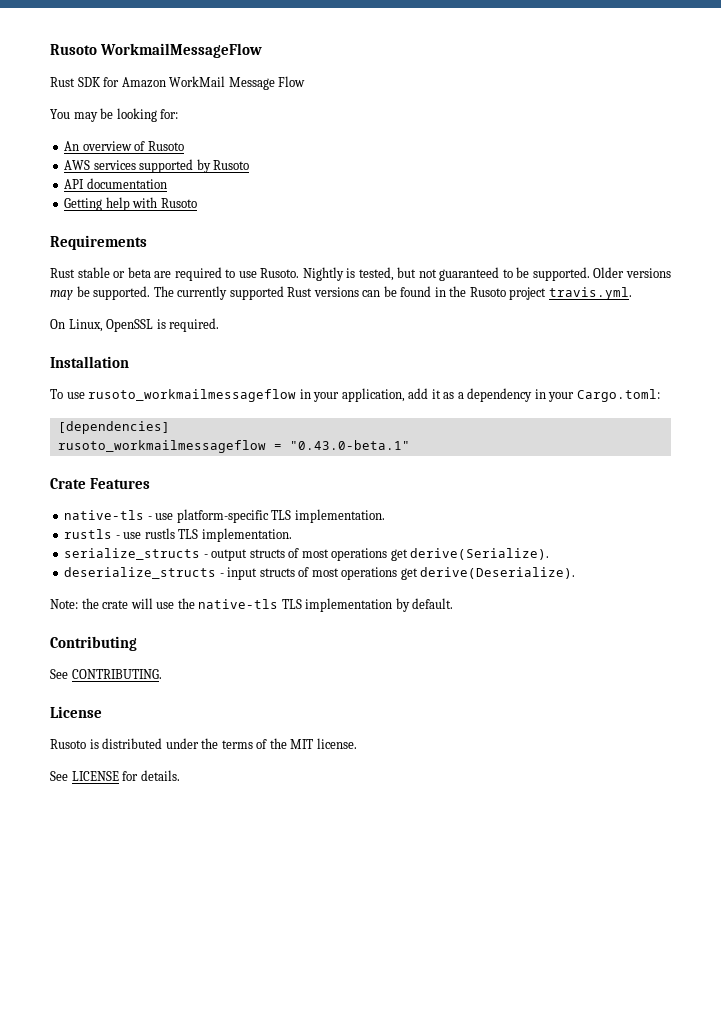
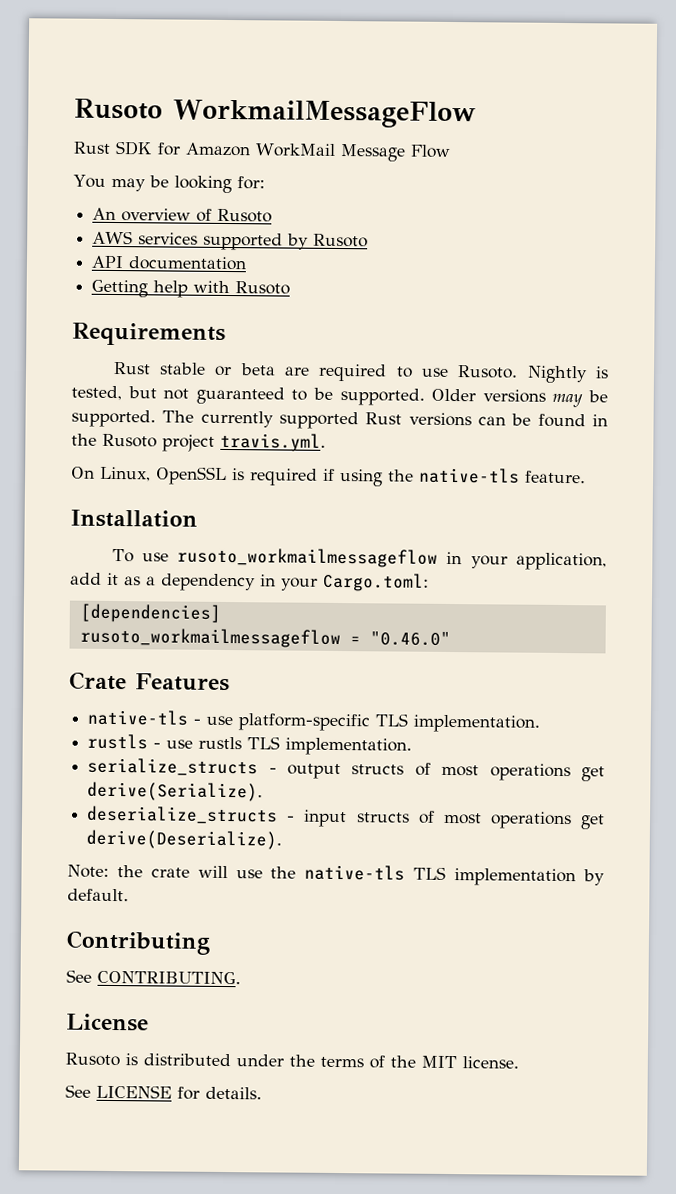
[169,318,220,332] required. -> [249,467,586,487] required if using the native-tls feature.
[289,440,410,450] "0.43.0-beta.1" -> [369,631,451,647] "0.46.0"

